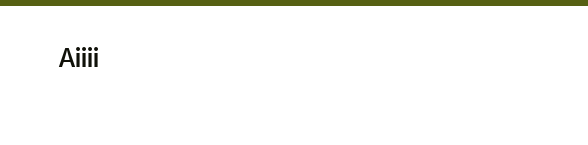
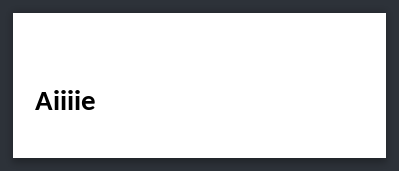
[58,47,99,67] Aiiii -> [35,90,96,110] Aiiiie

